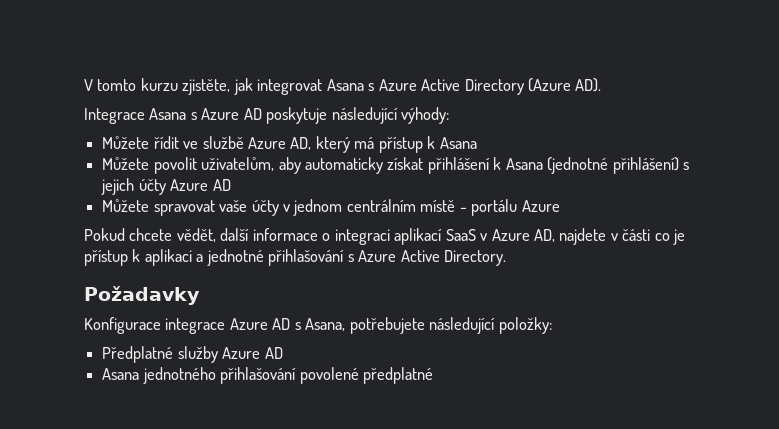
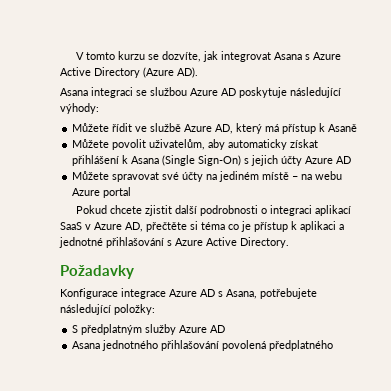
[182,79,231,95] zjistěte, -> [147,51,201,62] se dozvíte,
[84,108,197,124] Integrace Asana s -> [60,87,187,98] Asana integraci se službou
[439,137,477,149] Asana -> [328,124,358,132] Asaně
[547,157,679,174] (jednotné přihlášení) -> [162,155,242,166] (Single Sign-On)
[219,199,560,216] vaše účty v jednom centrálním místě - portálu Azure -> [162,171,343,182] [72,187,132,198] své účty na jediném místě – na webu Azure portal
[176,228,318,242] vědět, další informace -> [144,205,258,216] zjistit další podrobnosti
[559,228,651,245] najdete v části -> [146,221,225,232] přečtěte si téma
[102,346,174,363] Předplatné -> [72,324,143,335] S předplatným
[299,367,433,384] povolené předplatné -> [222,340,334,351] povolená předplatného

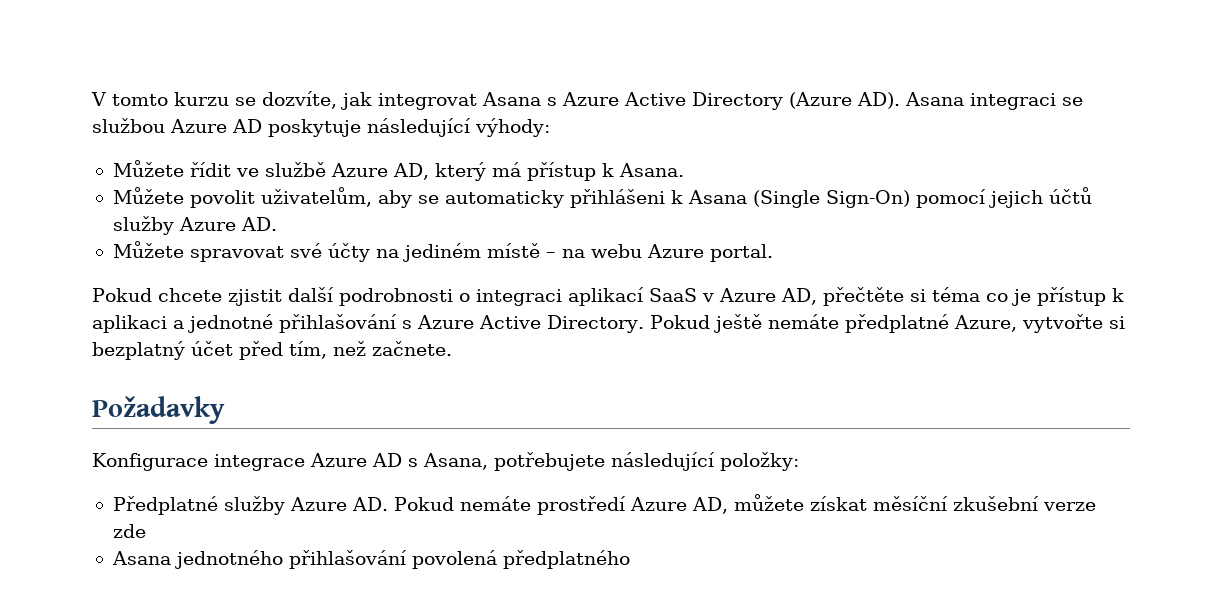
(198, 72) // -> (900, 100) none
[328,124,358,132] Asaně -> [618,163,684,177] Asana.
[228,139,319,150] [72,155,120,166] automaticky získat přihlášení -> [417,189,665,208] se automaticky přihlášeni
[244,155,352,166] s jejich účty Azure AD -> [915,187,1092,208] [112,216,277,235] pomocí jejich účtů služby Azure AD.
[103,187,132,198] portal -> [709,244,773,262] portal.
(289, 242) none -> [649,314,1125,333] [92,341,452,360] Pokud ještě nemáte předplatné Azure, vytvořte si bezplatný účet před tím, než začnete.
[72,324,226,335] S předplatným služby Azure AD -> [112,494,1096,515] [112,524,146,538] Předplatné služby Azure AD. Pokud nemáte prostředí Azure AD, můžete získat měsíční zkušební verze zde

